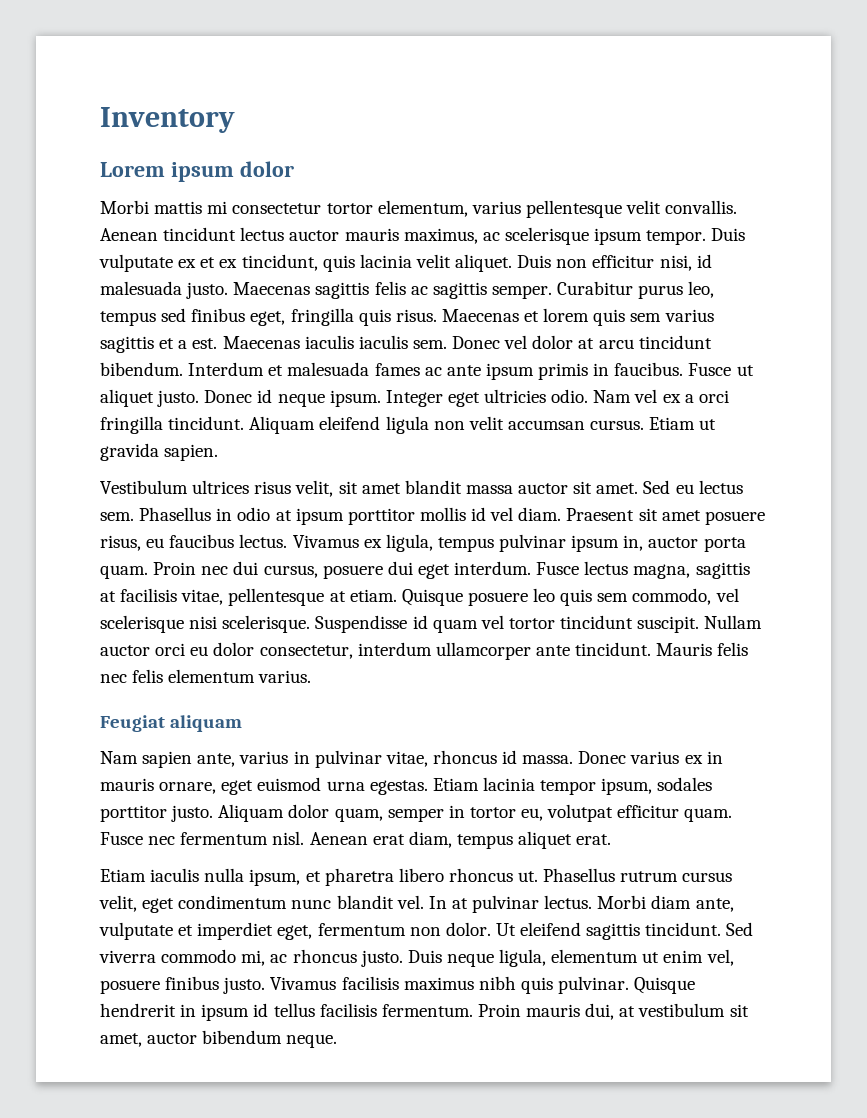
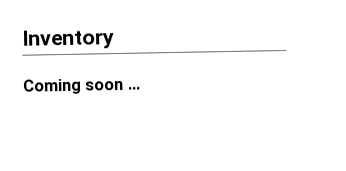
[100,161,294,182] [100,200,738,218] [100,227,746,245] [99,254,712,272] [100,281,715,299] [100,308,714,326] [100,335,712,353] [100,362,754,380] [100,389,729,407] [100,416,717,434] [100,443,219,461] [100,480,743,497] [100,507,765,525] [100,534,746,552] [100,561,750,579] [100,588,739,606] [100,615,763,633] [100,642,749,660] [100,669,312,683] [100,715,243,732] [100,750,723,768] [100,777,713,795] [100,804,733,822] [100,831,612,849] [100,868,733,886] [99,895,734,913] [99,922,754,940] [99,949,734,967] [100,976,696,994] [100,1003,749,1021] [100,1030,338,1048] Lorem ipsum dolor // Morbi mattis mi consectetur tortor elementum, varius pellentesque velit convallis. Aenean tincidunt lectus auctor mauris maximus, ac scelerisque ipsum tempor. Duis vulputate ex et ex tincidunt, quis lacinia velit aliquet. Duis non efficitur nisi, id malesuada justo. Maecenas sagittis felis ac sagittis semper. Curabitur purus leo, tempus sed finibus eget, fringilla quis risus. Maecenas et lorem quis sem varius sagittis et a est. Maecenas iaculis iaculis sem. Donec vel dolor at arcu tincidunt bibendum. Interdum et malesuada fames ac ante ipsum primis in faucibus. Fusce ut aliquet justo. Donec id neque ipsum. Integer eget ultricies odio. Nam vel ex a orci fringilla tincidunt. Aliquam eleifend ligula non velit accumsan cursus. Etiam ut gravida sapien. // Vestibulum ultrices risus velit, sit amet blandit massa auctor sit amet. Sed eu lectus sem. Phasellus in odio at ipsum porttitor mollis id vel diam. Praesent sit amet posuere risus, eu faucibus lectus. Vivamus ex ligula, tempus pulvinar ipsum in, auctor porta quam. Proin nec dui cursus, posuere dui eget interdum. Fusce lectus magna, sagittis at facilisis vitae, pellentesque at etiam. Quisque posuere leo quis sem commodo, vel scelerisque nisi scelerisque. Suspendisse id quam vel tortor tincidunt suscipit. Nullam auctor orci eu dolor consectetur, interdum ullamcorper ante tincidunt. Mauris felis nec felis elementum varius. // Feugiat aliquam // Nam sapien ante, varius in pulvinar vitae, rhoncus id massa. Donec varius ex in mauris ornare, eget euismod urna egestas. Etiam lacinia tempor ipsum, sodales porttitor justo. Aliquam dolor quam, semper in tortor eu, volutpat efficitur quam. Fusce nec fermentum nisl. Aenean erat diam, tempus aliquet erat. // Etiam iaculis nulla ipsum, et pharetra libero rhoncus ut. Phasellus rutrum cursus velit, eget condimentum nunc blandit vel. In at pulvinar lectus. Morbi diam ante, vulputate et imperdiet eget, fermentum non dolor. Ut eleifend sagittis tincidunt. Sed viverra commodo mi, ac rhoncus justo. Duis neque ligula, elementum ut enim vel, posuere finibus justo. Vivamus facilisis maximus nibh quis pulvinar. Quisque hendrerit in ipsum id tellus facilisis fermentum. Proin mauris dui, at vestibulum sit amet, auctor bibendum neque. -> [22,78,141,95] Coming soon ...

